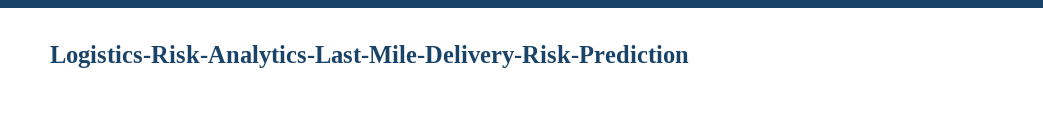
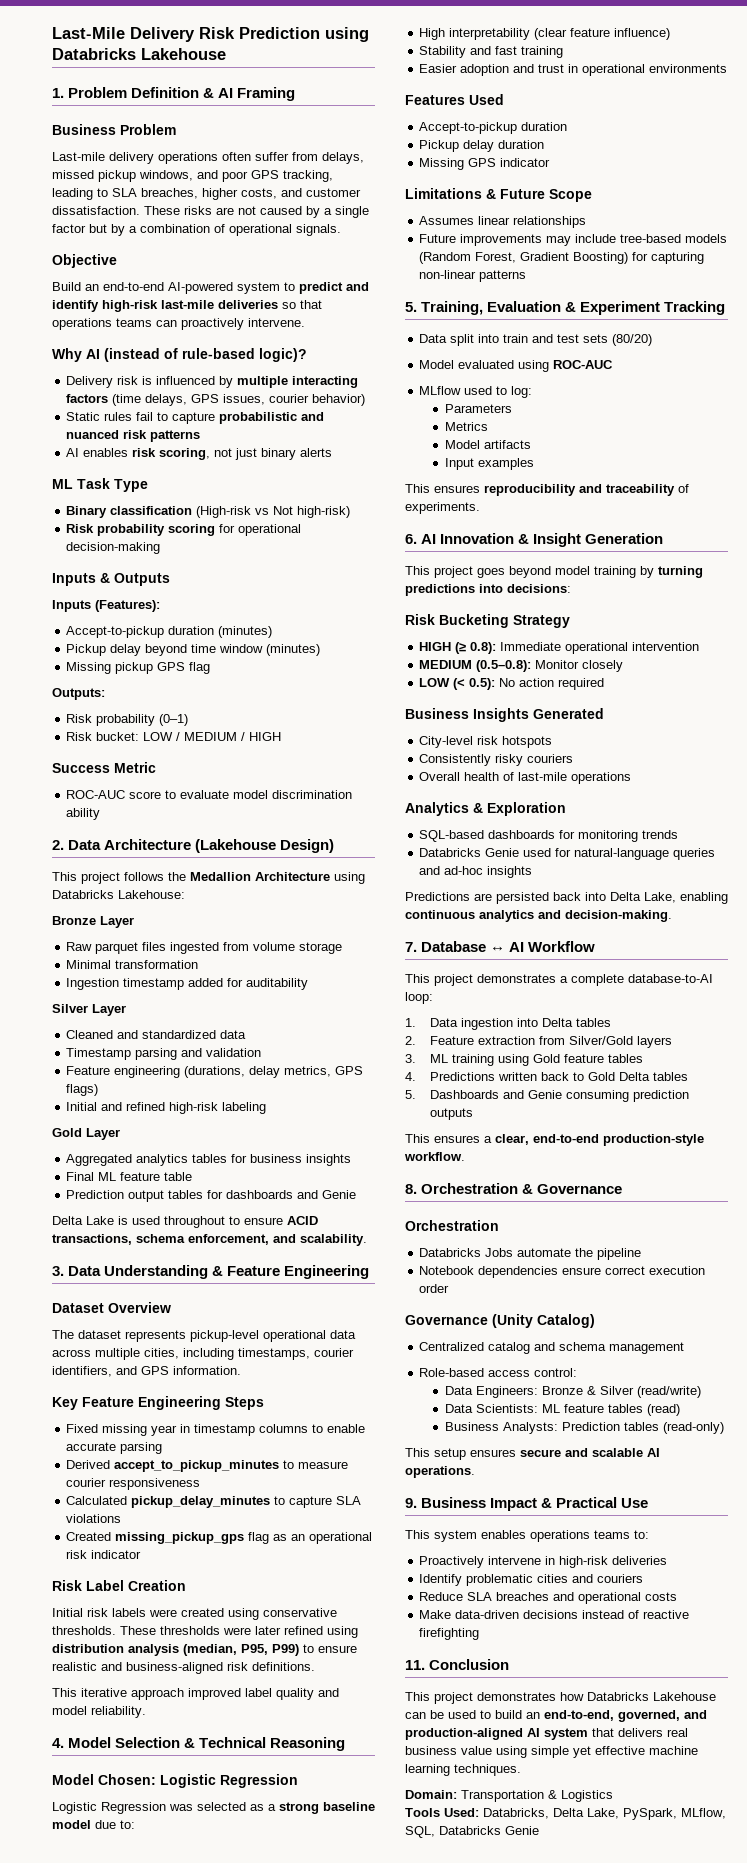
[50,45,689,68] Logistics-Risk-Analytics-Last-Mile-Delivery-Risk-Prediction -> [52,27,369,42] [52,48,226,60] [52,87,296,101] [52,124,176,135] [52,152,364,164] [52,170,333,182] [52,188,361,200] [52,206,369,218] [52,224,341,236] [52,254,117,268] [52,282,369,294] [52,300,322,312] [52,318,305,330] [52,348,307,362] [66,376,359,388] [66,394,366,406] [66,412,325,424] [66,430,201,442] [66,448,333,460] [52,478,148,492] [66,506,351,518] [66,524,302,536] [66,542,161,554] [52,573,170,586] [52,600,160,612] [66,626,273,638] [66,644,321,656] [66,662,211,674] [52,688,105,700] [66,714,189,726] [66,732,282,741] [52,762,156,773] [66,790,353,799] [66,808,101,820] [52,839,335,853] [52,872,365,884] [52,890,185,899] [52,916,134,928] [66,942,343,954] [66,960,199,969] [66,978,309,990] [52,1004,126,1016] [66,1030,247,1039] [66,1048,262,1060] [66,1066,364,1078] [66,1084,99,1096] [66,1102,267,1114] [52,1128,120,1140] [66,1154,352,1166] [66,1172,193,1181] [66,1190,357,1202] [52,1216,318,1228] [52,1234,367,1246] [52,1265,370,1279] [52,1302,171,1313] [52,1330,356,1342] [52,1348,354,1360] [52,1366,241,1377] [52,1396,264,1410] [66,1424,366,1436] [66,1442,163,1454] [66,1460,349,1472] [66,1478,201,1490] [66,1496,362,1508] [66,1514,122,1523] [66,1532,373,1544] [66,1550,142,1559] [52,1580,186,1591] [52,1608,337,1620] [52,1626,358,1638] [52,1644,357,1656] [52,1662,315,1674] [52,1688,339,1700] [52,1706,146,1718] [52,1737,346,1751] [52,1774,298,1788] [52,1802,375,1814] [52,1820,135,1829] [419,28,671,40] [419,46,564,58] [419,64,728,76] [405,94,504,105] [419,122,568,134] [419,140,545,152] [419,158,551,170] [405,188,592,202] [419,216,587,228] [419,234,728,246] [419,252,705,264] [419,270,527,282] [405,301,726,315] [419,334,653,346] [419,360,614,372] [419,386,533,398] [444,404,512,413] [444,422,488,431] [444,440,531,449] [444,458,534,470] [405,484,689,496] [405,502,480,514] [405,533,664,547] [405,566,703,578] [405,584,571,596] [405,614,570,628] [419,642,700,654] [419,660,624,672] [419,678,605,690] [405,708,604,722] [419,736,553,748] [419,754,574,766] [419,772,632,784] [405,802,566,816] [419,830,679,842] [419,848,716,860] [419,866,533,878] [405,892,728,904] [405,910,672,922] [405,941,596,952] [405,974,713,986] [405,992,433,1004] [405,1018,612,1030] [405,1036,673,1048] [405,1054,644,1066] [405,1072,689,1081] [405,1090,690,1102] [430,1108,474,1120] [405,1134,704,1146] [404,1152,465,1161] [405,1183,623,1194] [405,1220,499,1231] [419,1248,642,1260] [419,1266,706,1278] [419,1284,450,1293] [405,1314,595,1328] [419,1342,685,1354] [419,1368,578,1377] [444,1386,701,1398] [444,1404,680,1416] [444,1422,724,1434] [405,1448,660,1460] [405,1466,475,1478] [405,1497,649,1511] [405,1530,649,1542] [419,1556,668,1568] [419,1574,644,1586] [419,1592,678,1604] [419,1610,690,1619] [419,1628,480,1640] [405,1659,510,1670] [405,1692,716,1704] [405,1710,707,1722] [405,1728,688,1740] [405,1746,698,1758] [405,1764,521,1776] [405,1790,613,1802] [405,1808,726,1820] [405,1826,539,1838] Last-Mile Delivery Risk Prediction using Databricks Lakehouse // 1. Problem Definition & AI Framing // Business Problem // Last-mile delivery operations often suffer from delays, missed pickup windows, and poor GPS tracking, leading to SLA breaches, higher costs, and customer dissatisfaction. These risks are not caused by a single factor but by a combination of operational signals. // Objective // Build an end-to-end AI-powered system to predict and identify high-risk last-mile deliveries so that operations teams can proactively intervene. // Why AI (instead of rule-based logic)? // Delivery risk is influenced by multiple interacting factors (time delays, GPS issues, courier behavior) // Static rules fail to capture probabilistic and nuanced risk patterns // AI enables risk scoring, not just binary alerts // ML Task Type // Binary classification (High-risk vs Not high-risk) // Risk probability scoring for operational decision-making // Inputs & Outputs // Inputs (Features): // Accept-to-pickup duration (minutes) // Pickup delay beyond time window (minutes) // Missing pickup GPS flag // Outputs: // Risk probability (0–1) // Risk bucket: LOW / MEDIUM / HIGH // Success Metric // ROC-AUC score to evaluate model discrimination ability // 2. Data Architecture (Lakehouse Design) // This project follows the Medallion Architecture using Databricks Lakehouse: // Bronze Layer // Raw parquet files ingested from volume storage // Minimal transformation // Ingestion timestamp added for auditability // Silver Layer // Cleaned and standardized data // Timestamp parsing and validation // Feature engineering (durations, delay metrics, GPS flags) // Initial and refined high-risk labeling // Gold Layer // Aggregated analytics tables for business insights // Final ML feature table // Prediction output tables for dashboards and Genie // Delta Lake is used throughout to ensure ACID transactions, schema enforcement, and scalability. // 3. Data Understanding & Feature Engineering // Dataset Overview // The dataset represents pickup-level operational data across multiple cities, including timestamps, courier identifiers, and GPS information. // Key Feature Engineering Steps // Fixed missing year in timestamp columns to enable accurate parsing // Derived accept_to_pickup_minutes to measure courier responsiveness // Calculated pickup_delay_minutes to capture SLA violations // Created missing_pickup_gps flag as an operational risk indicator // Risk Label Creation // Initial risk labels were created using conservative thresholds. These thresholds were later refined using distribution analysis (median, P95, P99) to ensure realistic and business-aligned risk definitions. // This iterative approach improved label quality and model reliability. // 4. Model Selection & Technical Reasoning // Model Chosen: Logistic Regression // Logistic Regression was selected as a strong baseline model due to: // High interpretability (clear feature influence) // Stability and fast training // Easier adoption and trust in operational environments // Features Used // Accept-to-pickup duration // Pickup delay duration // Missing GPS indicator // Limitations & Future Scope // Assumes linear relationships // Future improvements may include tree-based models (Random Forest, Gradient Boosting) for capturing non-linear patterns // 5. Training, Evaluation & Experiment Tracking // Data split into train and test sets (80/20) // Model evaluated using ROC-AUC // MLflow used to log: // Parameters // Metrics // Model artifacts // Input examples // This ensures reproducibility and traceability of experiments. // 6. AI Innovation & Insight Generation // This project goes beyond model training by turning predictions into decisions: // Risk Bucketing Strategy // HIGH (≥ 0.8): Immediate operational intervention // MEDIUM (0.5–0.8): Monitor closely // LOW (< 0.5): No action required // Business Insights Generated // City-level risk hotspots // Consistently risky couriers // Overall health of last-mile operations // Analytics & Exploration // SQL-based dashboards for monitoring trends // Databricks Genie used for natural-language queries and ad-hoc insights // Predictions are persisted back into Delta Lake, enabling continuous analytics and decision-making. // 7. Database ↔ AI Workflow // This project demonstrates a complete database-to-AI loop: // 1. Data ingestion into Delta tables // 2. Feature extraction from Silver/Gold layers // 3. ML training using Gold feature tables // 4. Predictions written back to Gold Delta tables // 5. Dashboards and Genie consuming prediction outputs // This ensures a clear, end-to-end production-style workflow. // 8. Orchestration & Governance // Orchestration // Databricks Jobs automate the pipeline // Notebook dependencies ensure correct execution order // Governance (Unity Catalog) // Centralized catalog and schema management // Role-based access control: // Data Engineers: Bronze & Silver (read/write) // Data Scientists: ML feature tables (read) // Business Analysts: Prediction tables (read-only) // This setup ensures secure and scalable AI operations. // 9. Business Impact & Practical Use // This system enables operations teams to: // Proactively intervene in high-risk deliveries // Identify problematic cities and couriers // Reduce SLA breaches and operational costs // Make data-driven decisions instead of reactive firefighting // 11. Conclusion // This project demonstrates how Databricks Lakehouse can be used to build an end-to-end, governed, and production-aligned AI system that delivers real business value using simple yet effective machine learning techniques. // Domain: Transportation & Logistics // Tools Used: Databricks, Delta Lake, PySpark, MLflow, SQL, Databricks Genie

